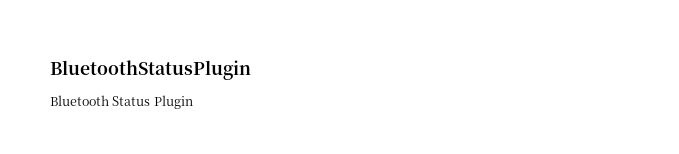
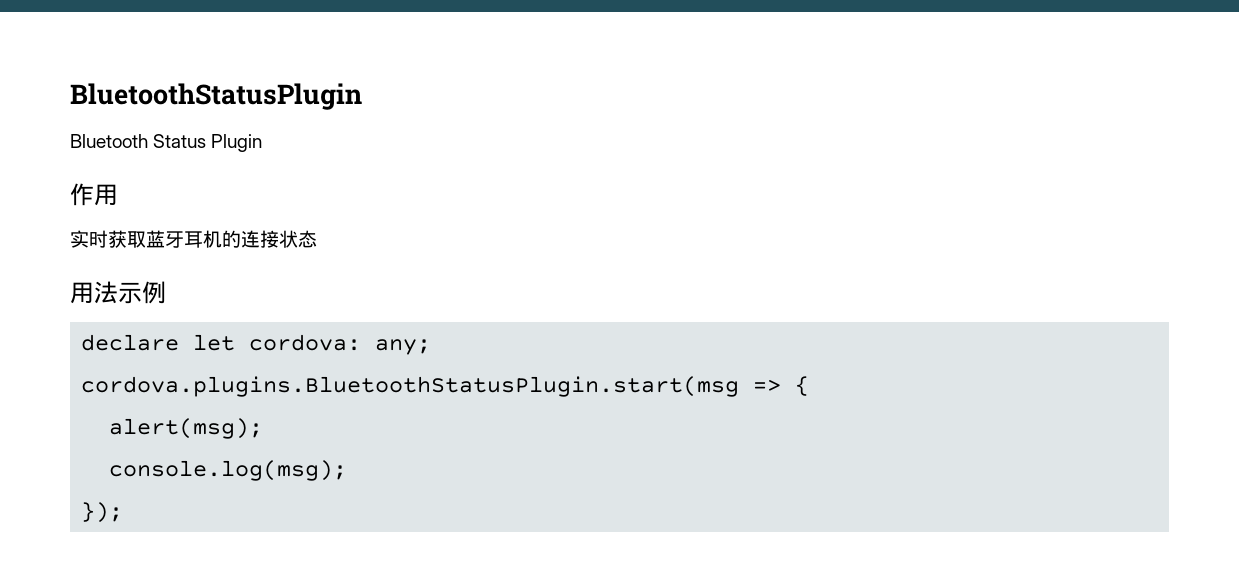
(193, 102) none -> [70,183,118,206] [70,230,317,248] [70,281,166,304] [81,334,432,355] [81,376,810,397] [109,418,264,439] [109,460,348,481] [81,502,124,523] // 作用 // 实时获取蓝牙耳机的连接状态 // 用法示例 // declare let cordova: any; // cordova.plugins.BluetoothStatusPlugin.start(msg => { // alert(msg); // console.log(msg); // });

